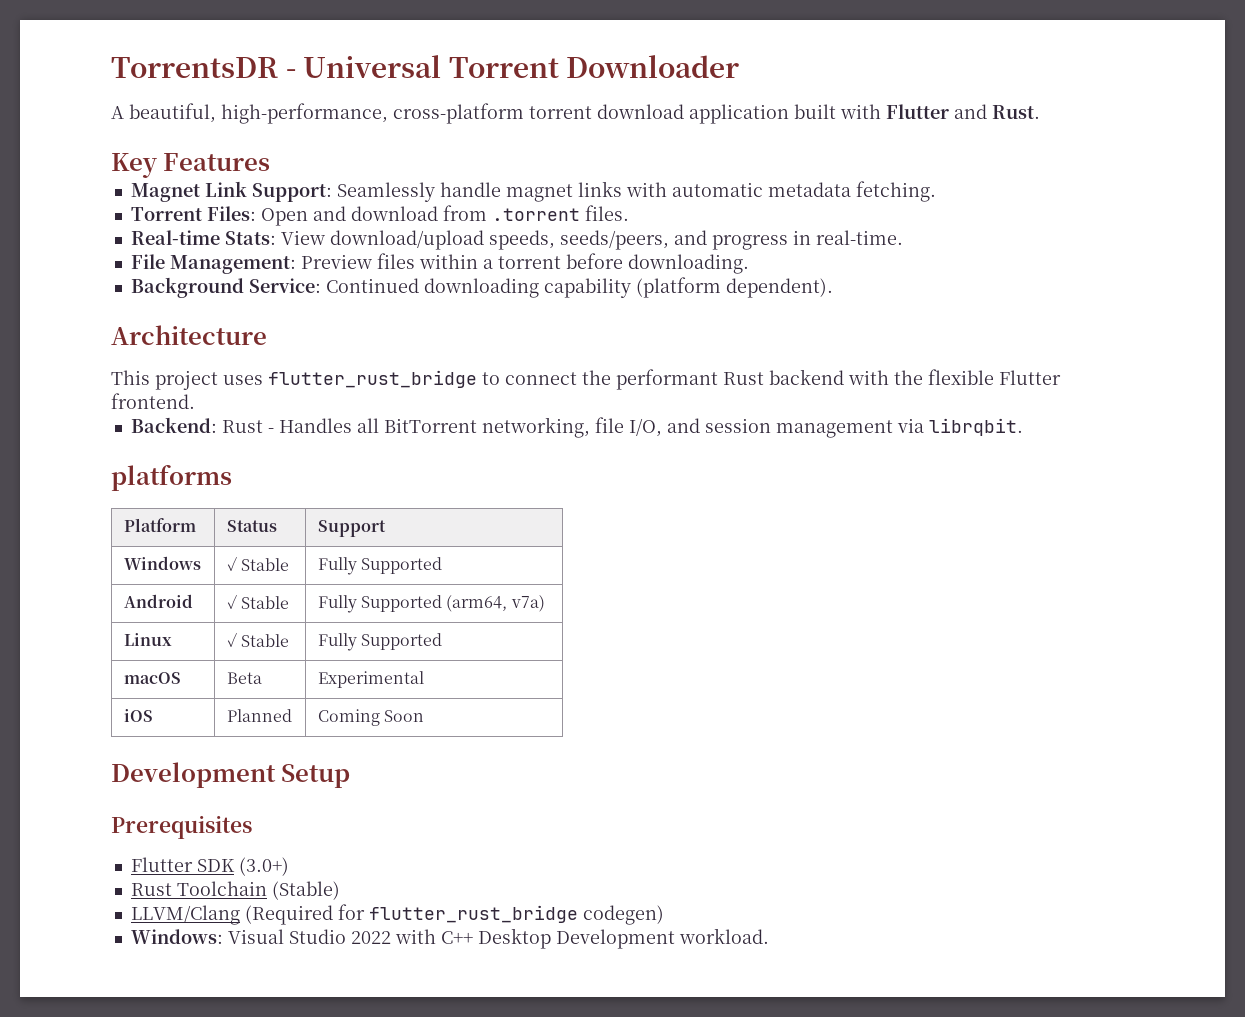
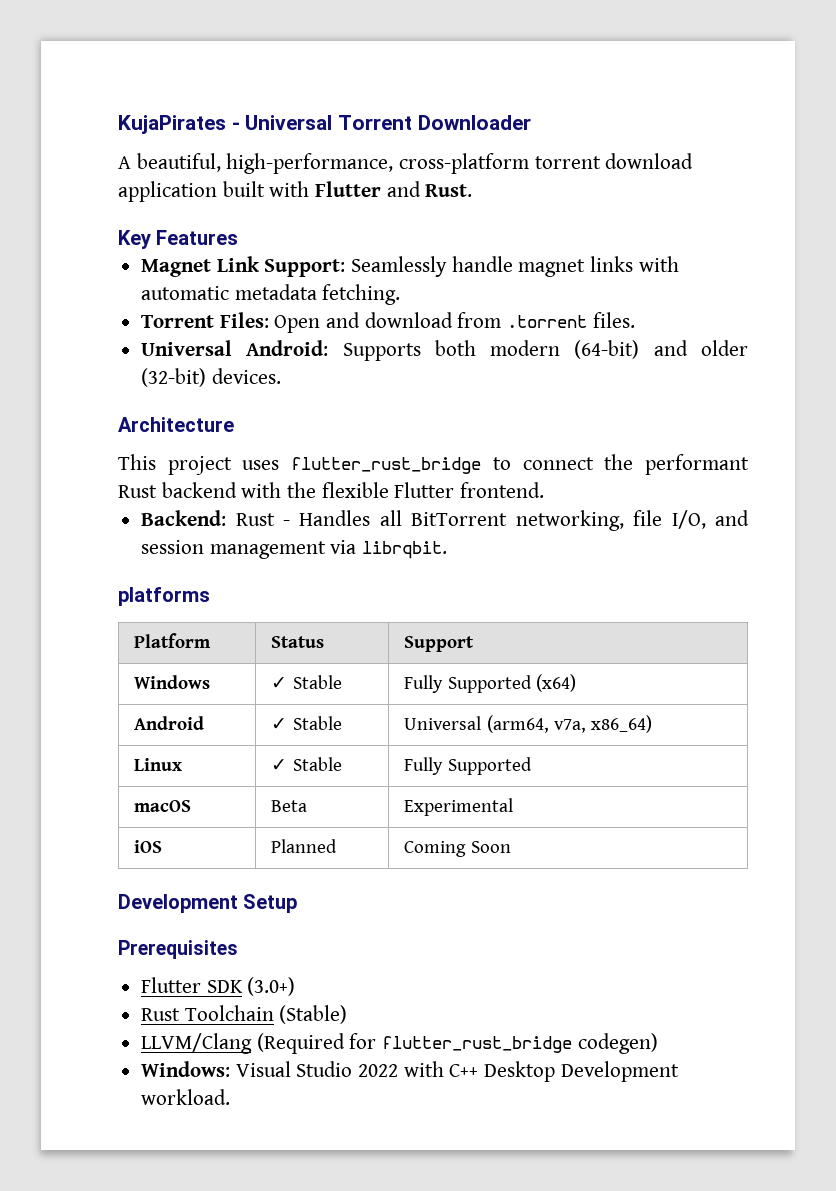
[111,57,278,78] TorrentsDR -> [118,115,226,134] KujaPirates
[130,230,903,250] [130,253,749,274] [130,277,833,298] Real-time Stats: View download/upload speeds, seeds/peers, and progress in real-time. // File Management: Preview files within a torrent before downloading. // Background Service: Continued downloading capability (platform dependent). -> [141,340,748,361] [141,368,281,387] Universal Android: Supports both modern (64-bit) and older (32-bit) devices.
(442, 565) none -> [535,674,576,692] (x64)
[317,595,545,613] Fully Supported (arm64, v7a) -> [404,715,652,733] Universal (arm64, v7a, x86_64)

